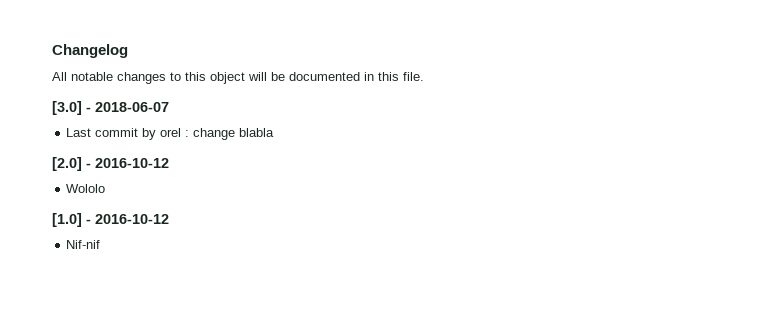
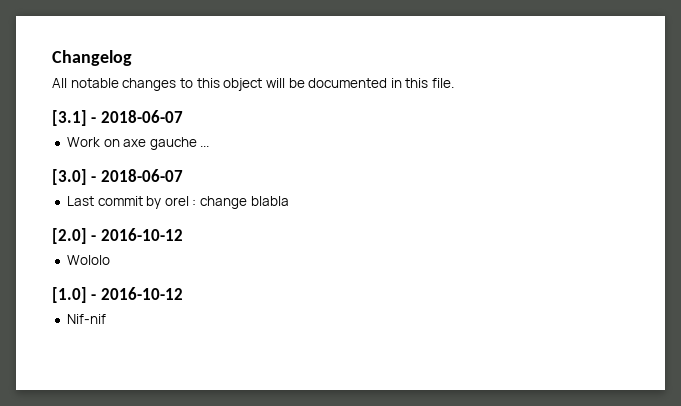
(424, 76) none -> [52,110,183,126] [66,137,210,150] // [3.1] - 2018-06-07 // Work on axe gauche ...

